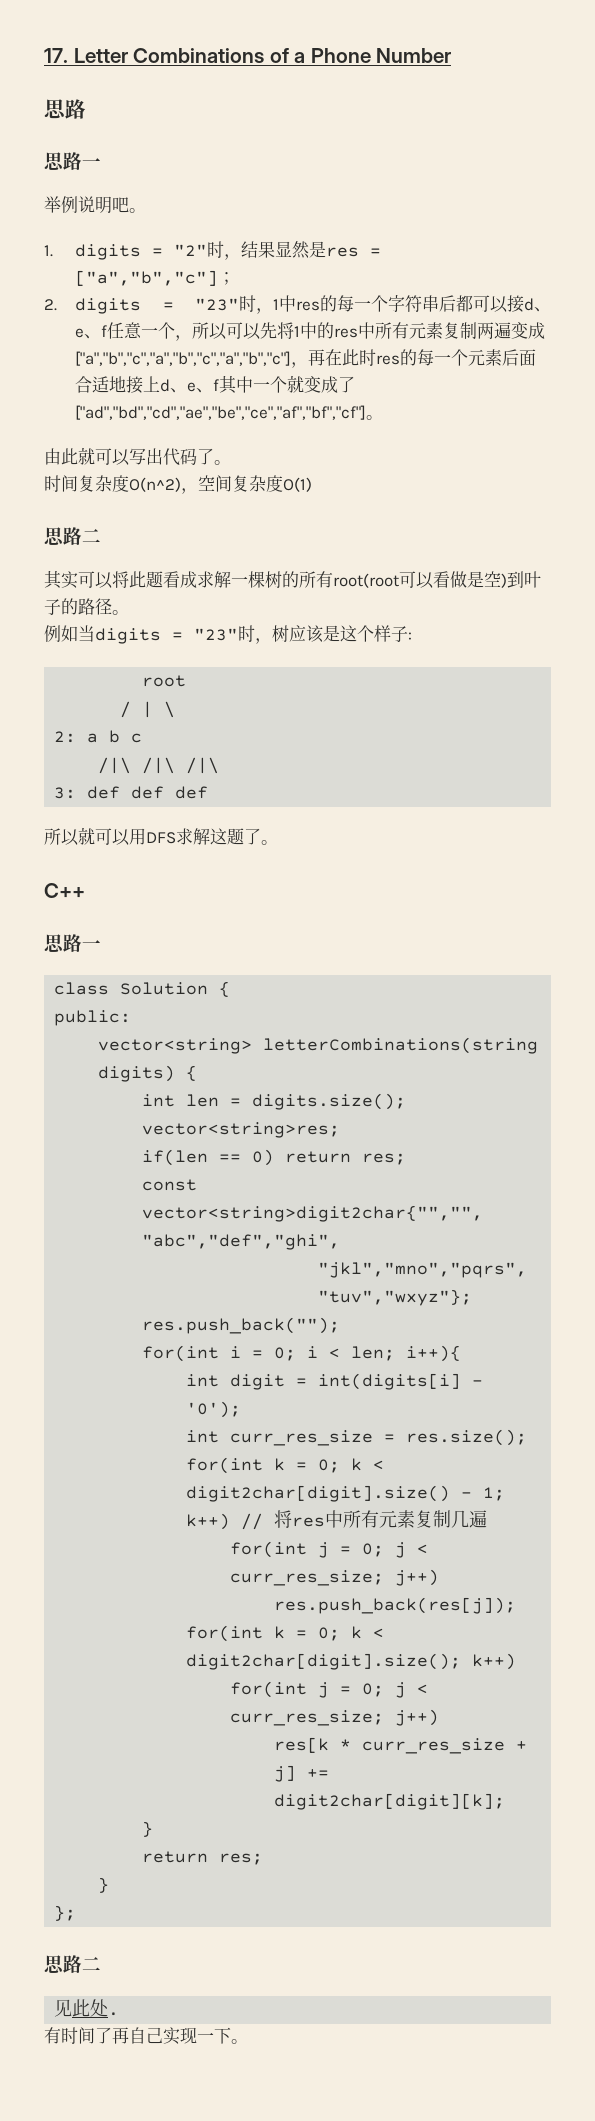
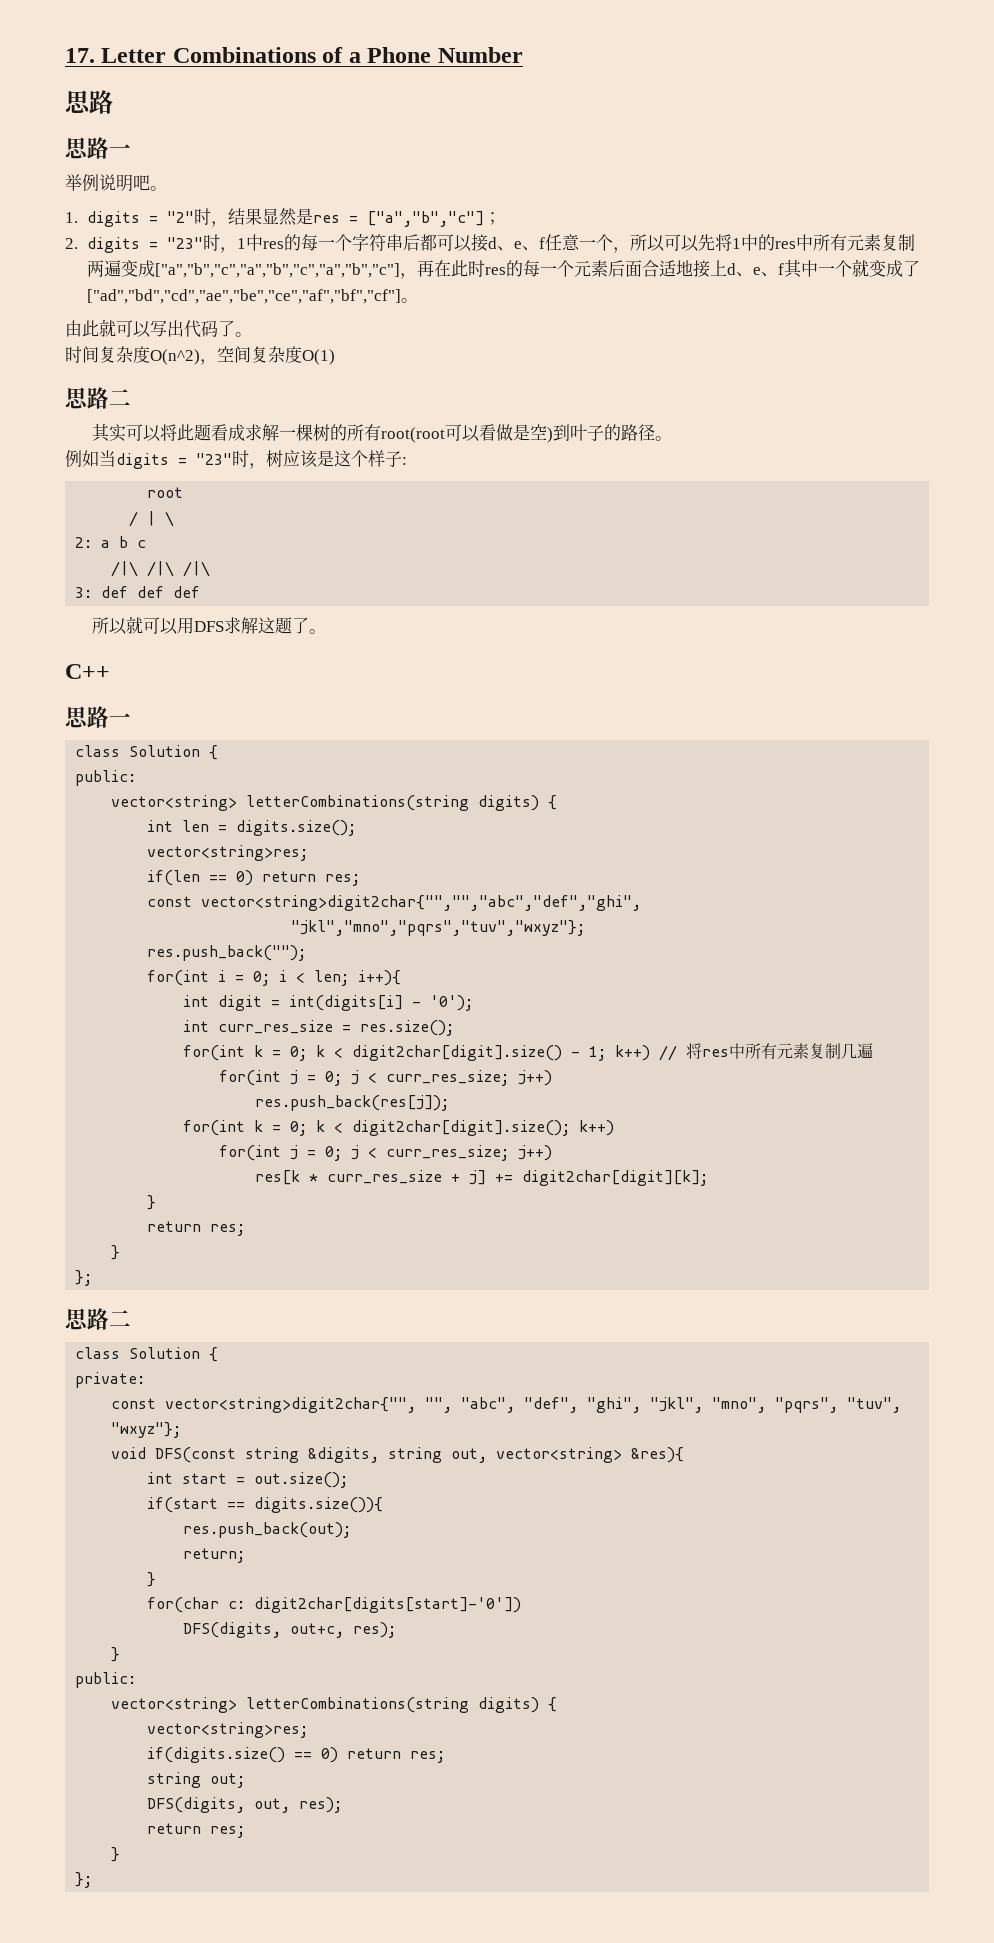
[54,1999,120,2017] [44,2027,248,2045] 见此处. // 有时间了再自己实现一下。 -> [75,1347,219,1362] [75,1372,146,1388] [111,1397,902,1413] [111,1422,182,1438] [111,1447,685,1463] [147,1472,349,1488] [147,1497,384,1513] [183,1522,352,1538] [183,1548,246,1563] [147,1572,157,1587] [147,1597,522,1613] [183,1622,397,1638] [111,1647,121,1662] [75,1672,137,1688] [111,1697,558,1713] [147,1722,309,1738] [147,1747,446,1763] [147,1772,246,1788] [147,1797,343,1813] [147,1823,246,1838] [111,1847,121,1862] [75,1872,93,1888] class Solution { // private: // const vector<string>digit2char{"", "", "abc", "def", "ghi", "jkl", "mno", "pqrs", "tuv", "wxyz"}; // void DFS(const string &digits, string out, vector<string> &res){ // int start = out.size(); // if(start == digits.size()){ // res.push_back(out); // return; // } // for(char c: digit2char[digits[start]-'0']) // DFS(digits, out+c, res); // } // public: // vector<string> letterCombinations(string digits) { // vector<string>res; // if(digits.size() == 0) return res; // string out; // DFS(digits, out, res); // return res; // } // };

